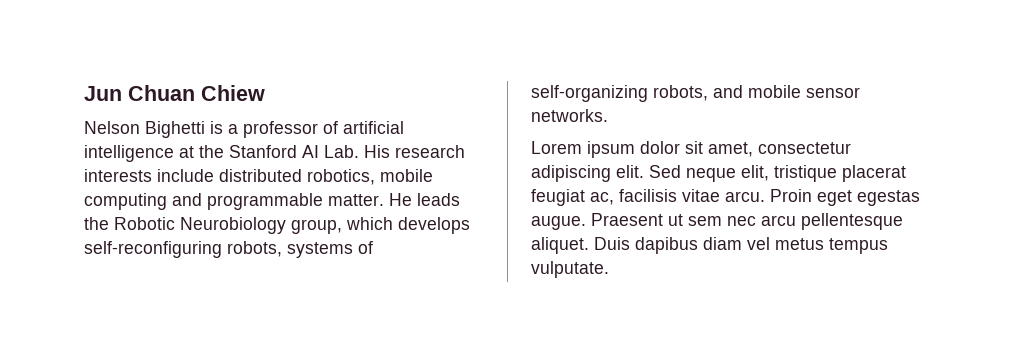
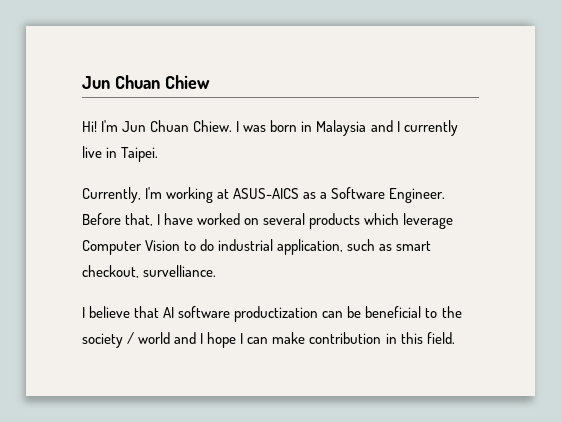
[84,121,404,138] [84,145,465,162] [84,169,433,185] [84,193,460,210] [84,217,470,234] [84,241,373,258] [531,85,860,102] [531,109,608,122] [531,141,851,158] [531,165,906,182] [531,189,920,206] [531,213,903,230] [531,237,888,254] [531,261,609,278] Nelson Bighetti is a professor of artificial intelligence at the Stanford AI Lab. His research interests include distributed robotics, mobile computing and programmable matter. He leads the Robotic Neurobiology group, which develops self-reconfiguring robots, systems of self-organizing robots, and mobile sensor networks. // Lorem ipsum dolor sit amet, consectetur adipiscing elit. Sed neque elit, tristique placerat feugiat ac, facilisis vitae arcu. Proin eget egestas augue. Praesent ut sem nec arcu pellentesque aliquet. Duis dapibus diam vel metus tempus vulputate. -> [82,120,458,136] [82,146,159,162] [82,187,446,203] [82,213,454,229] [82,239,432,255] [82,265,217,278] [82,306,462,322] [82,332,455,348] Hi! I'm Jun Chuan Chiew. I was born in Malaysia and I currently live in Taipei. // Currently, I'm working at ASUS-AICS as a Software Engineer. Before that, I have worked on several products which leverage Computer Vision to do industrial application, such as smart checkout, survelliance. // I believe that AI software productization can be beneficial to the society / world and I hope I can make contribution in this field.

